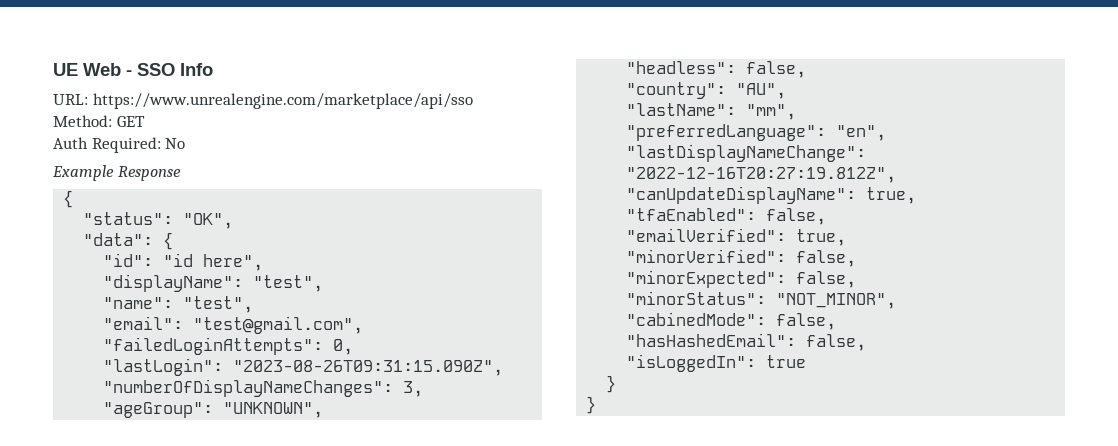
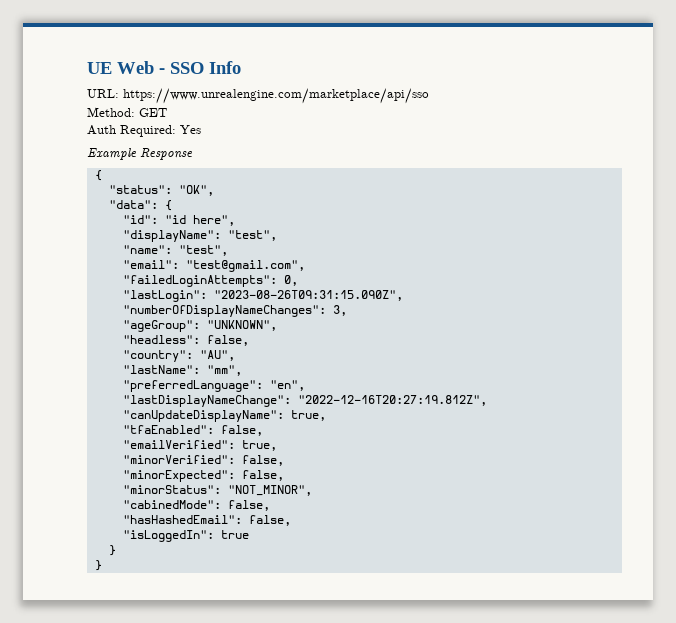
[165,138,186,149] No -> [180,125,201,134] Yes

